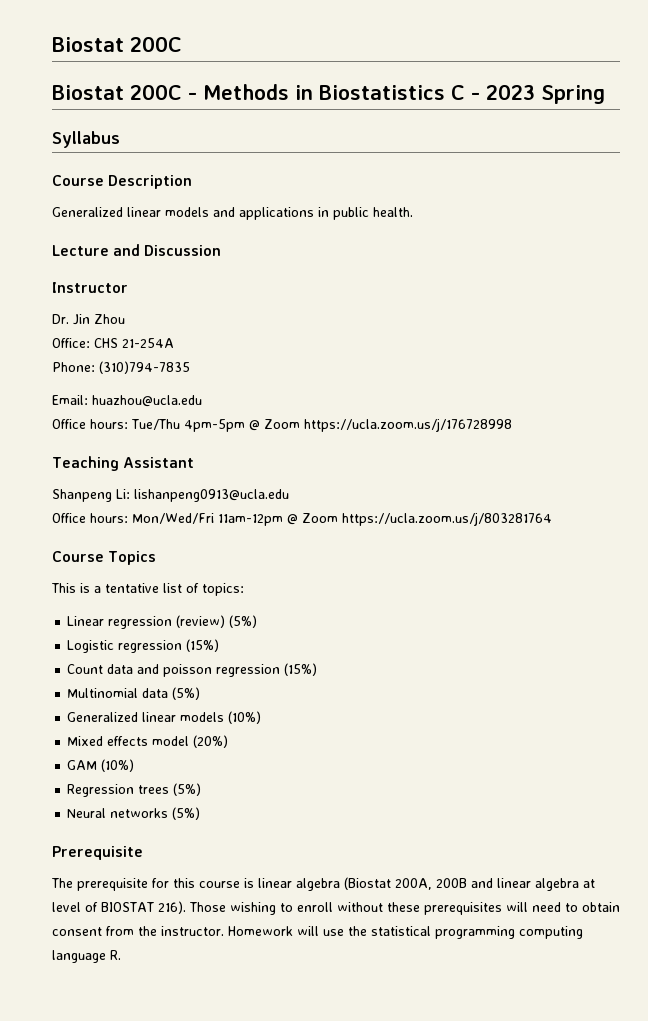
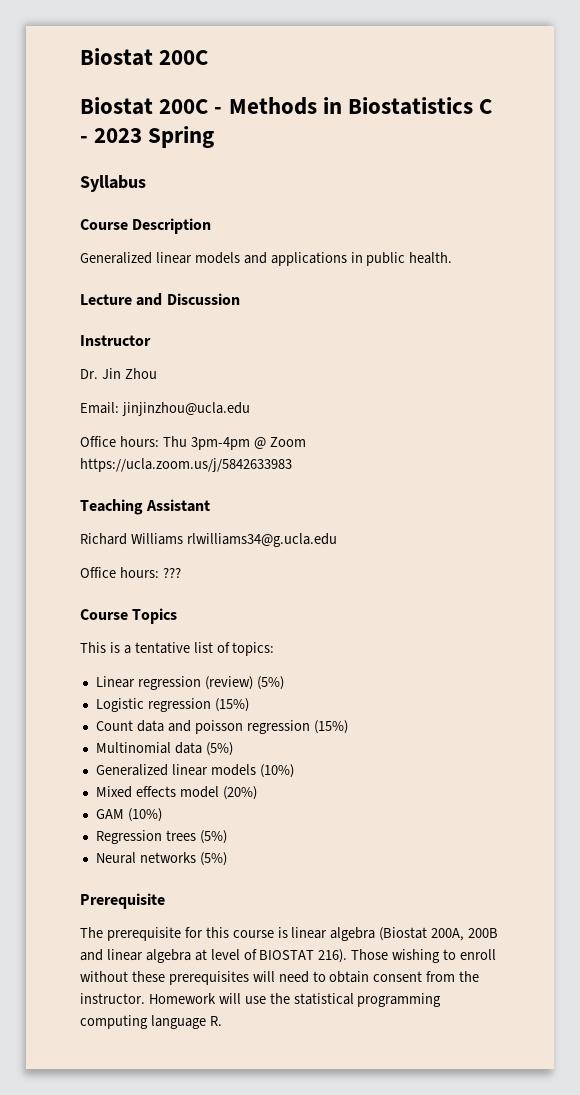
[52,338,174,348] [52,361,190,374] // Office: CHS 21-254A // Phone: (310)794-7835 -> (157, 373) none
[92,395,202,407] [52,418,512,432] huazhou@ucla.edu // Office hours: Tue/Thu 4pm-5pm @ Zoom https://ucla.zoom.us/j/176728998 -> [121,402,250,416] [80,436,306,450] [80,458,292,472] jinjinzhou@ucla.edu // Office hours: Thu 3pm-4pm @ Zoom https://ucla.zoom.us/j/5842633983
[52,489,289,502] [52,512,552,526] Shanpeng Li: lishanpeng0913@ucla.edu // Office hours: Mon/Wed/Fri 11am-12pm @ Zoom https://ucla.zoom.us/j/803281764 -> [80,533,337,547] [80,567,181,578] Richard Williams rlwilliams34@g.ucla.edu // Office hours: ???

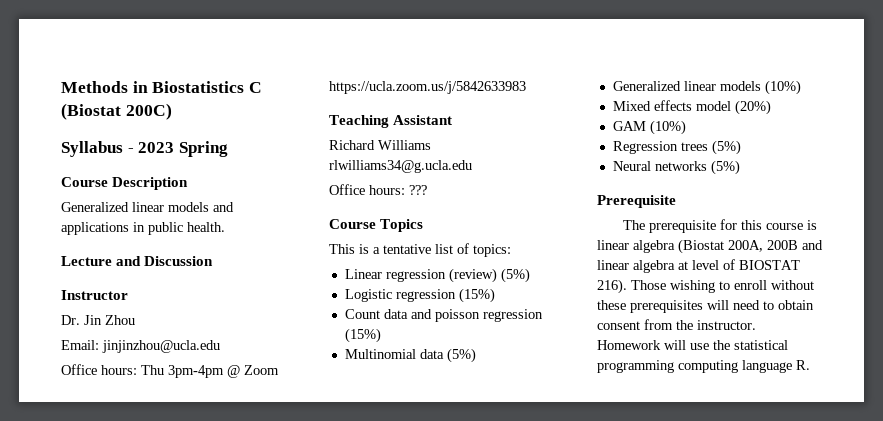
[80,48,209,66] [80,97,223,115] Biostat 200C // Biostat 200C - -> (61, 87) none
(493, 106) none -> [61,103,172,120] [61,141,123,157] (Biostat 200C) // Syllabus
[80,175,146,192] // Syllabus -> (228, 149) none

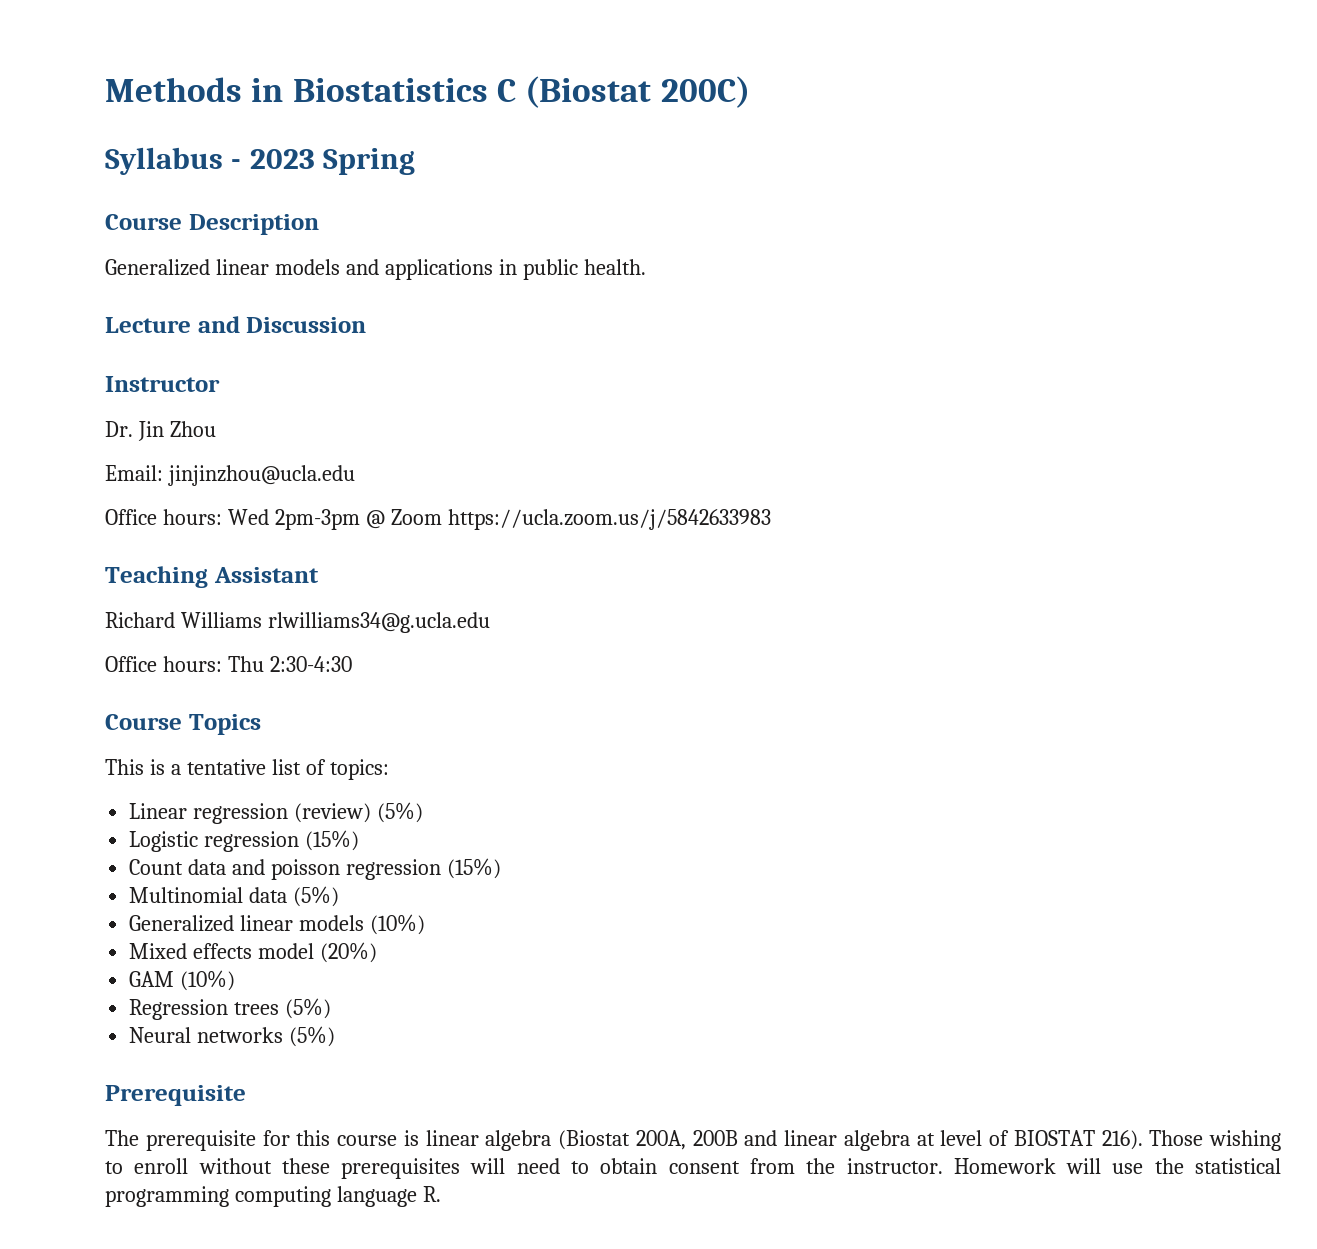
[141,365,224,378] Thu 3pm-4pm -> [227,509,360,530] Wed 2pm-3pm
[409,185,427,195] ??? -> [227,656,352,672] Thu 2:30-4:30

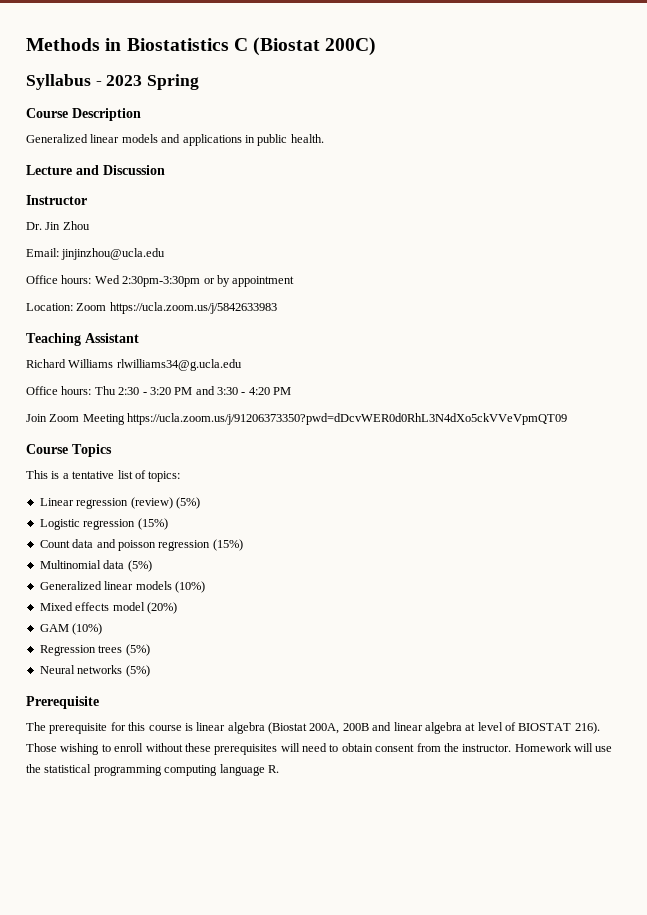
[274,509,385,530] 2pm-3pm @ -> [122,275,295,287] [26,303,73,311] 2:30pm-3:30pm or by appointment // Location:
[269,656,352,672] 2:30-4:30 -> [118,386,292,395] [26,413,568,425] 2:30 - 3:20 PM and 3:30 - 4:20 PM // Join Zoom Meeting https://ucla.zoom.us/j/91206373350?pwd=dDcvWER0d0RhL3N4dXo5ckVVeVpmQT09

